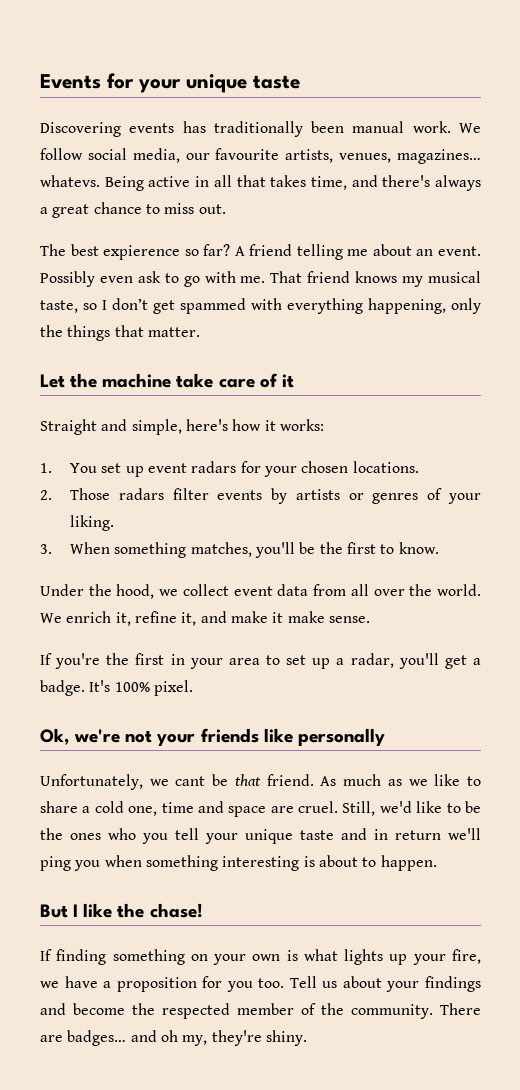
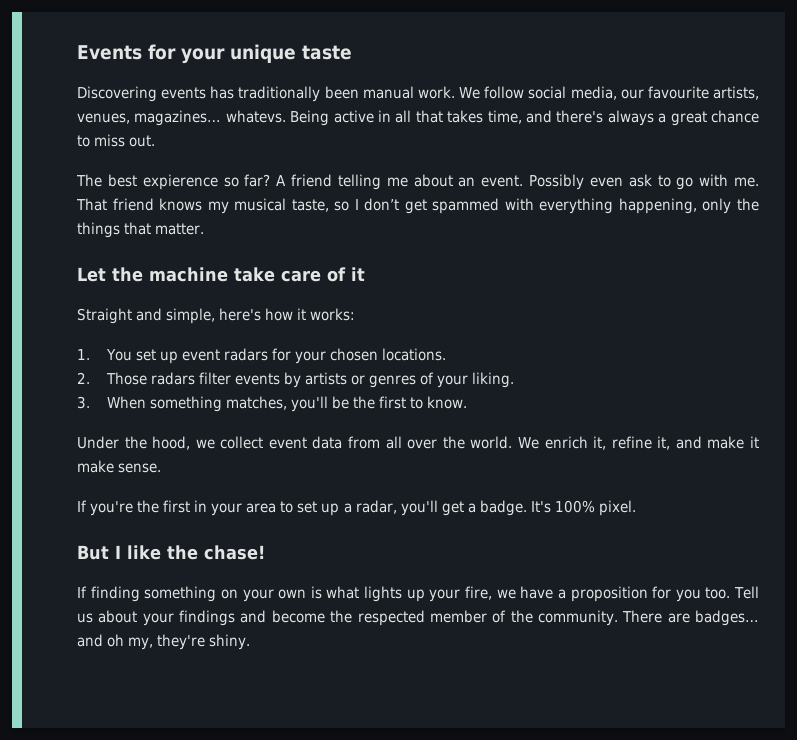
[40,728,385,746] [40,774,482,790] [40,801,481,817] [40,828,481,844] [40,855,437,871] // Ok, we're not your friends like personally // Unfortunately, we cant be that friend. As much as we like to share a cold one, time and space are cruel. Still, we'd like to be the ones who you tell your unique taste and in return we'll ping you when something interesting is about to happen. -> (636, 508) none

